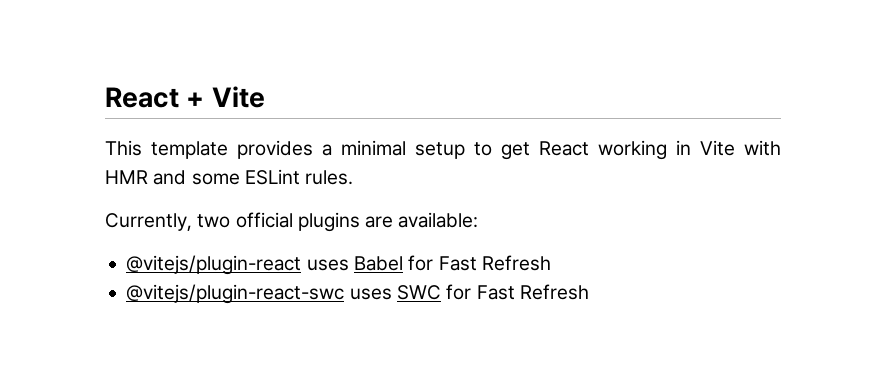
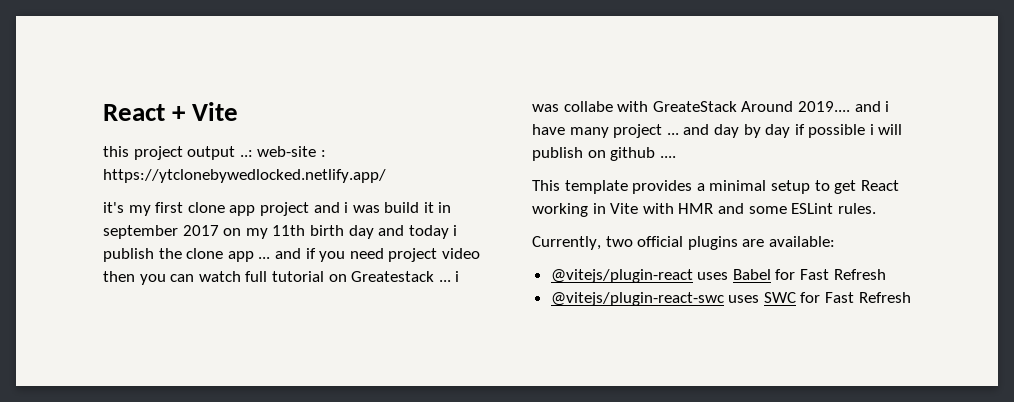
(265, 97) none -> [103,146,326,160] [103,169,386,183] [103,202,452,216] [103,225,458,239] [103,248,480,262] [103,271,460,285] [532,101,890,112] [532,124,903,138] [532,147,676,161] // this project output ..: web-site : https://ytclonebywedlocked.netlify.app/ // it's my first clone app project and i was build it in september 2017 on my 11th birth day and today i publish the clone app ... and if you need project video then you can watch full tutorial on Greatestack ... i was collabe with GreateStack Around 2019.... and i have many project ... and day by day if possible i will publish on github ....

